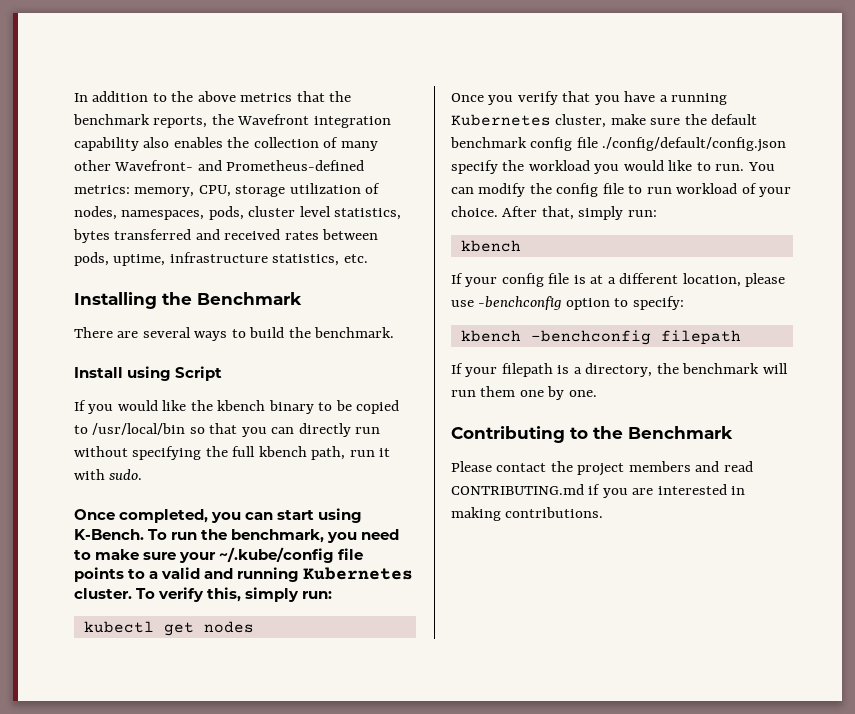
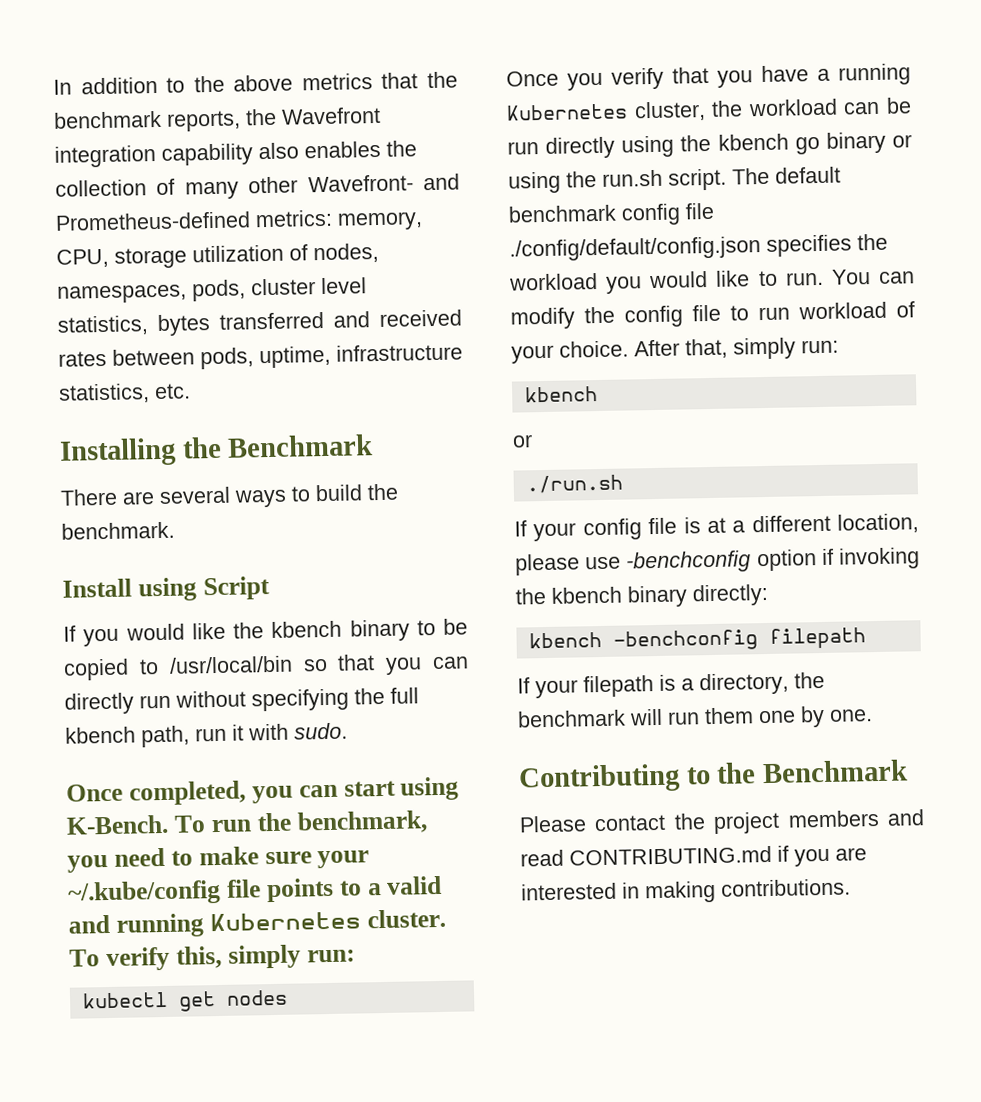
[610,114,707,125] make sure the -> [711,97,912,117] [507,131,912,159] [508,167,770,194] the workload can be run directly using the kbench go binary or using the run.sh script. The
[451,160,498,174] specify -> [766,234,852,257] specifies
(521, 246) none -> [512,434,533,448] [525,474,623,494] // or // ./run.sh
[614,296,684,310] to specify: -> [821,547,920,570] [515,583,769,608] if invoking the kbench binary directly:

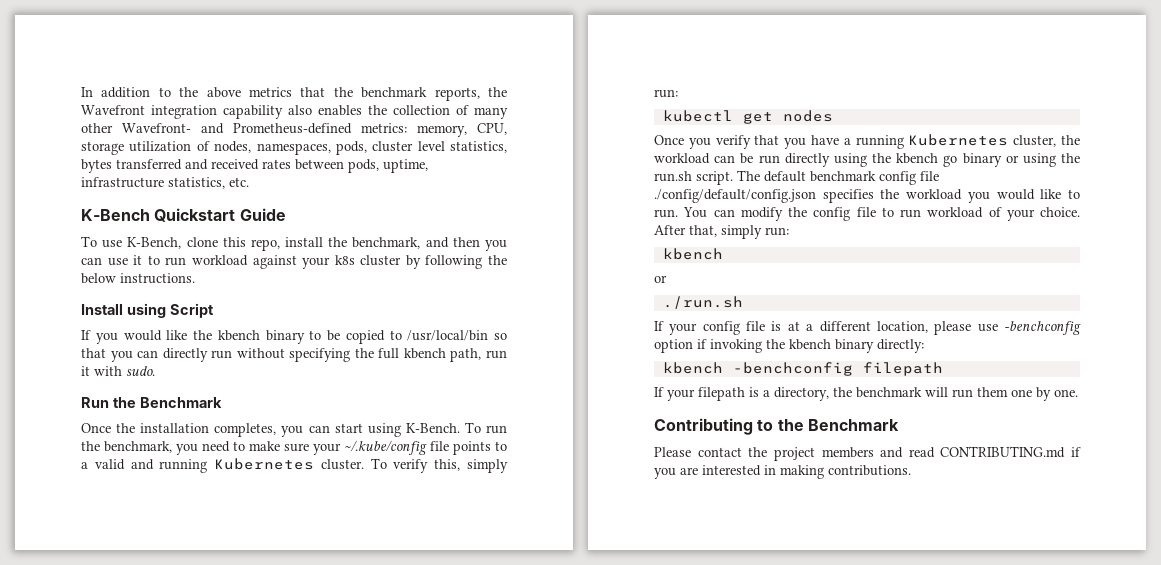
[59,434,374,467] [60,483,399,508] [61,521,175,540] Installing the Benchmark // There are several ways to build the benchmark. -> [81,208,286,222] [81,236,508,251] [81,255,507,269] [81,273,195,284] K-Bench Quickstart Guide // To use K-Bench, clone this repo, install the benchmark, and then you can use it to run workload against your k8s cluster by following the below instructions.
[66,780,246,806] Once completed, -> [81,397,222,408] [81,423,277,437] Run the Benchmark // Once the installation completes,

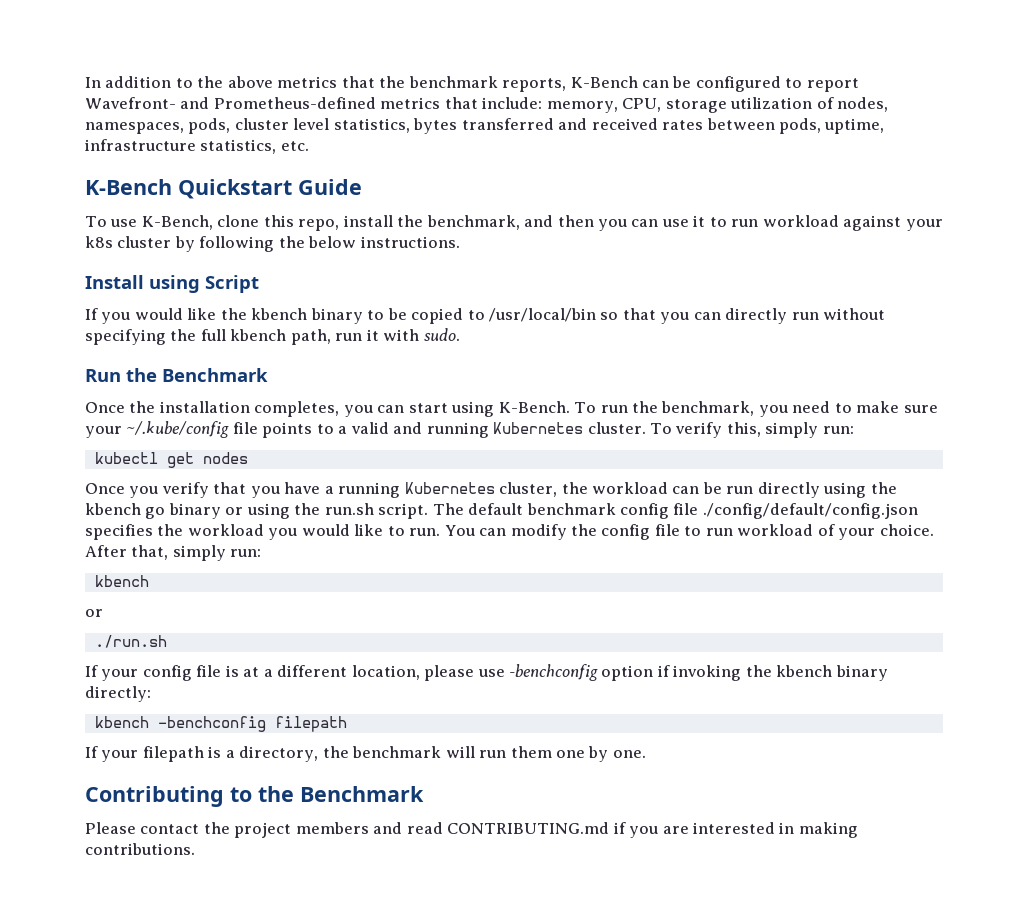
[488,87,507,97] [81,105,508,119] [81,123,407,134] the Wavefront integration capability also enables the collection of many other Wavefront- and Prometheus-defined metrics: -> [570,76,859,92] [85,97,543,109] K-Bench can be configured to report Wavefront- and Prometheus-defined metrics that include:

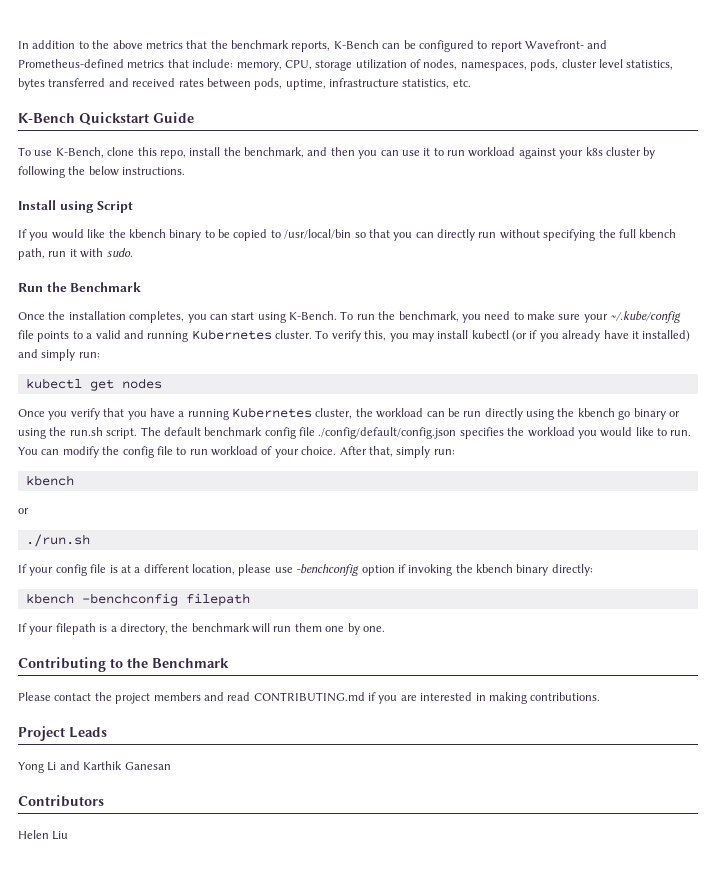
(761, 429) none -> [389,330,691,342] [18,349,38,358] you may install kubectl (or if you already have it installed) and
(195, 849) none -> [18,726,107,741] [18,761,171,773] [18,795,104,807] [18,830,69,840] // Project Leads // Yong Li and Karthik Ganesan // Contributors // Helen Liu

